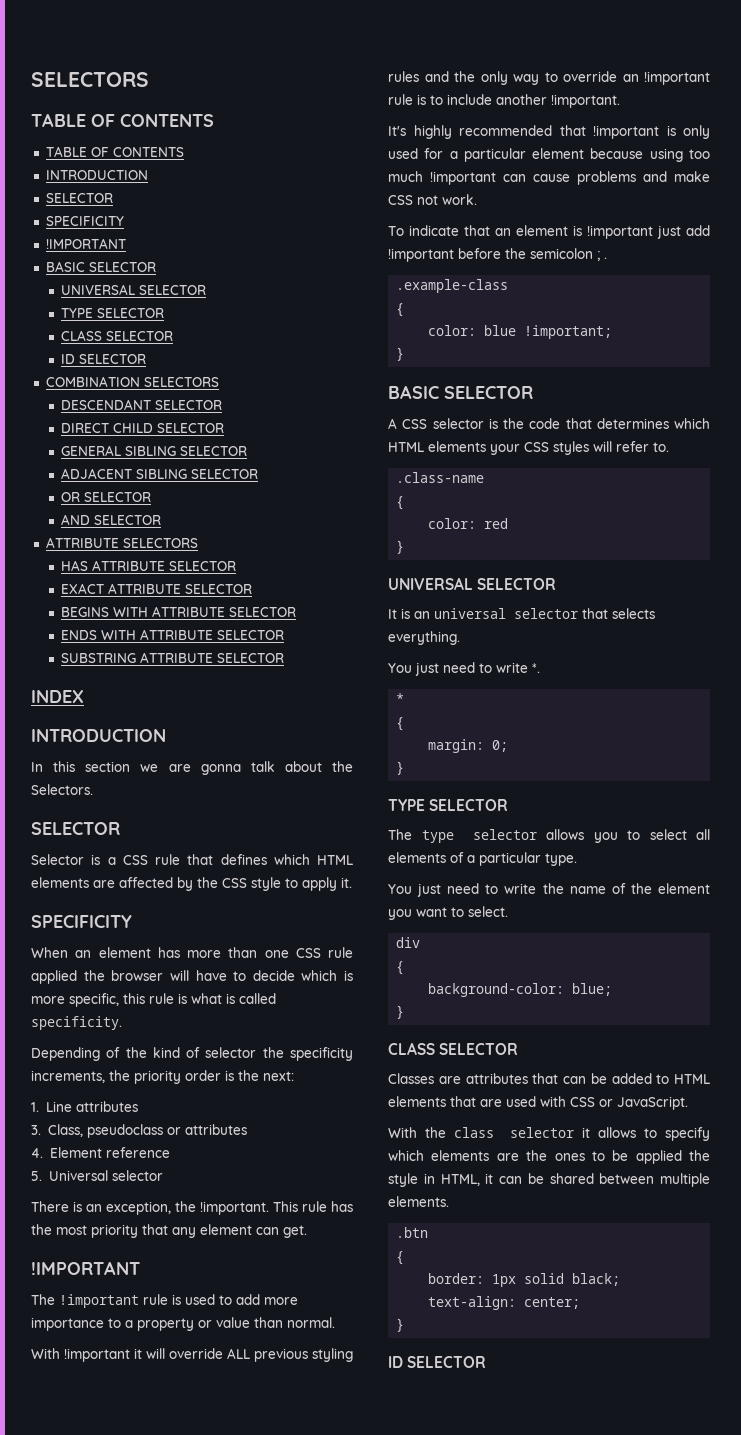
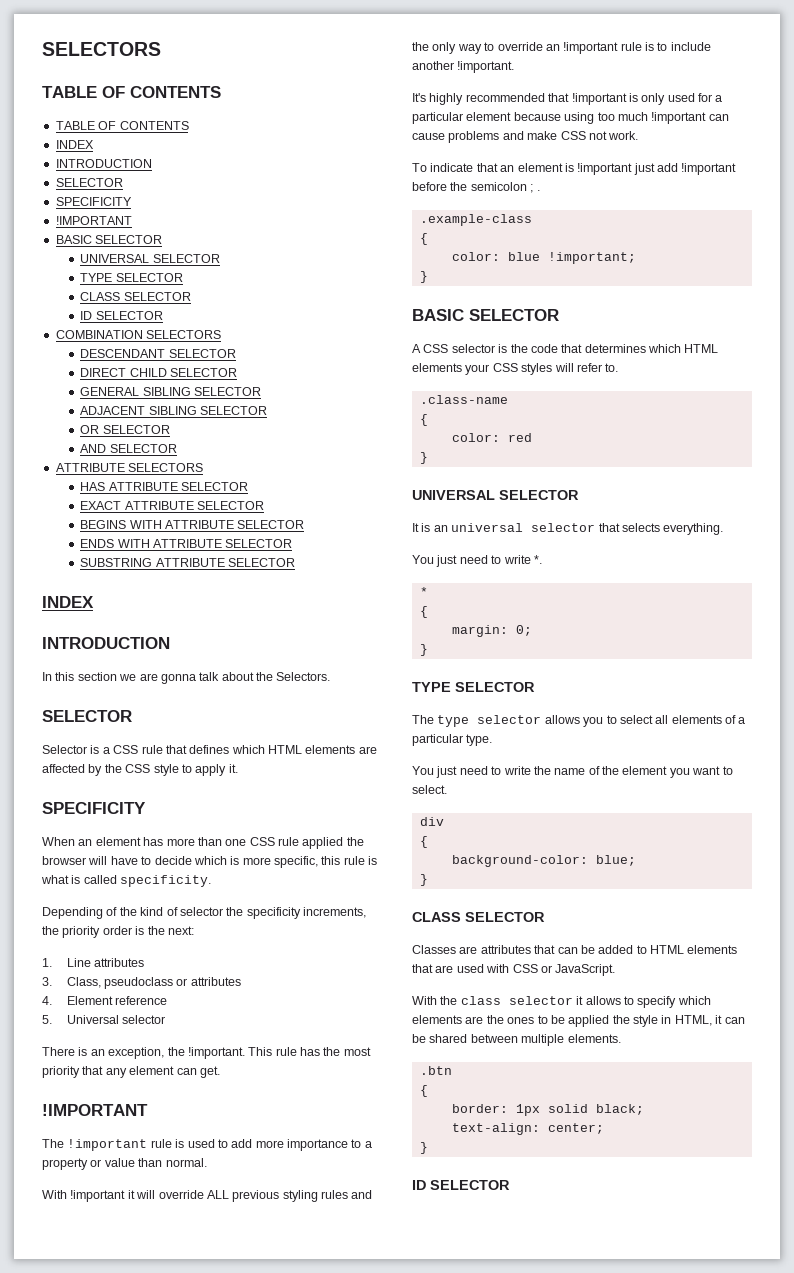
(184, 152) none -> [55,140,94,149] // INDEX

